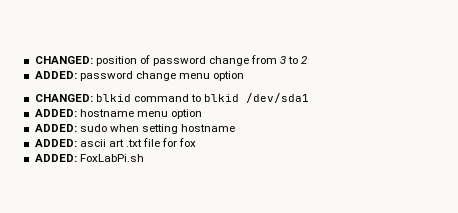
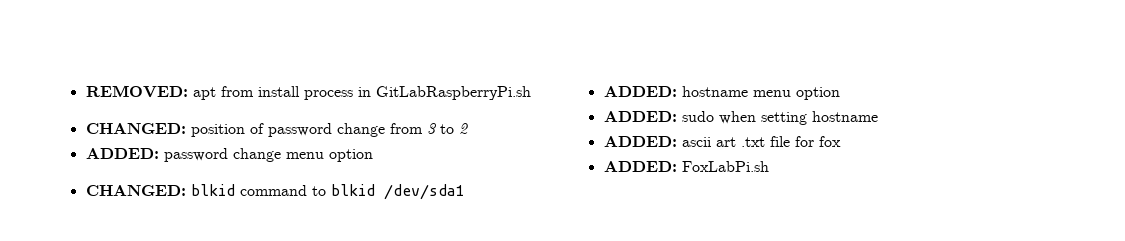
(34, 60) none -> [85,85,531,100] REMOVED: apt from install process in GitLabRaspberryPi.sh //

